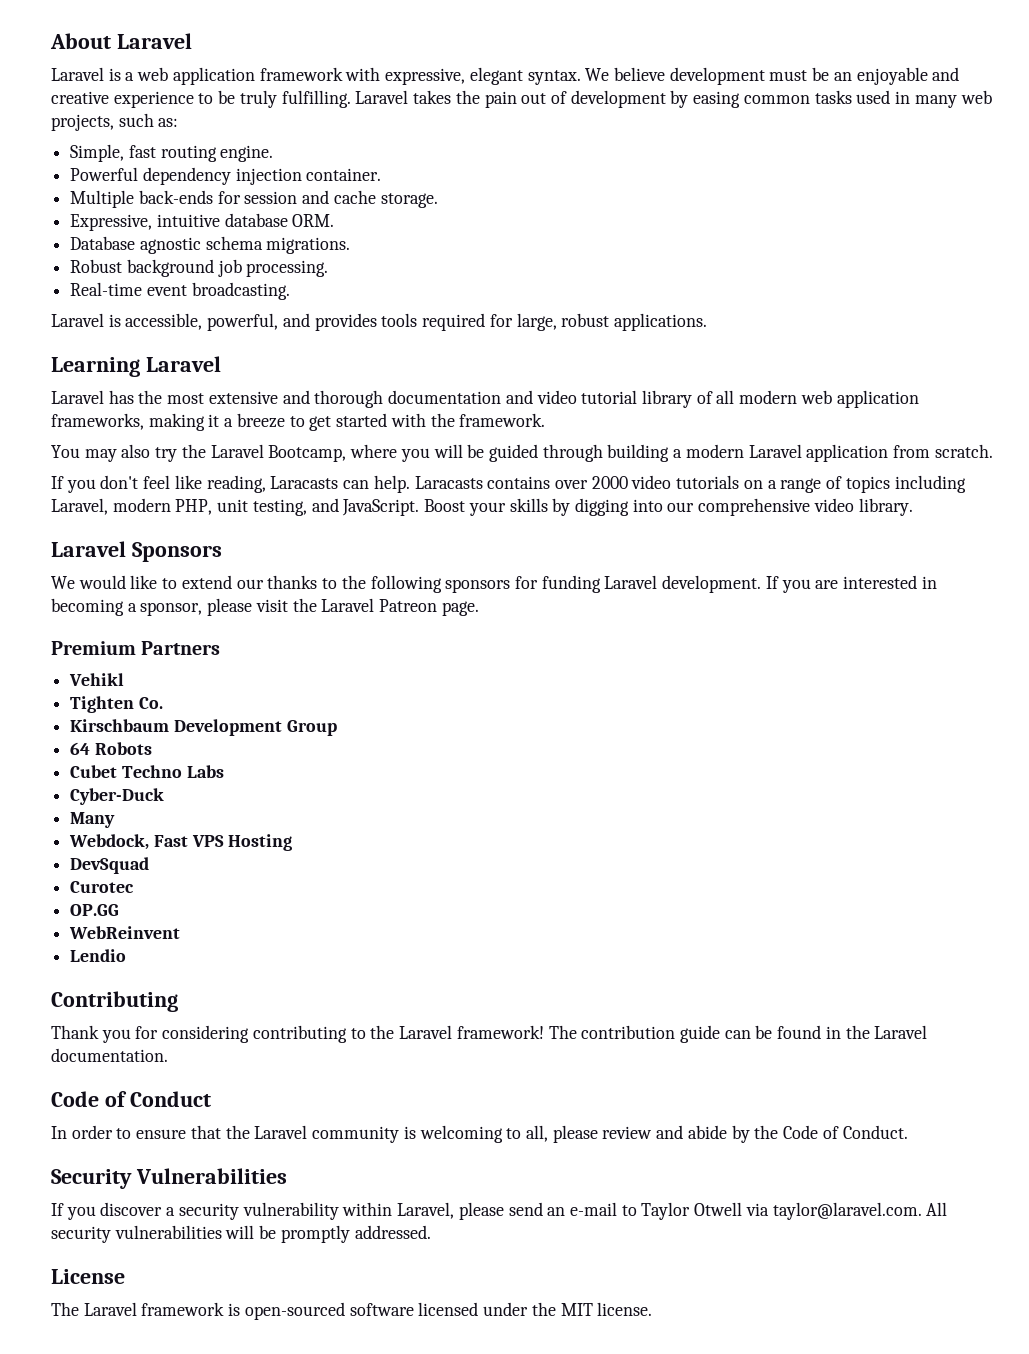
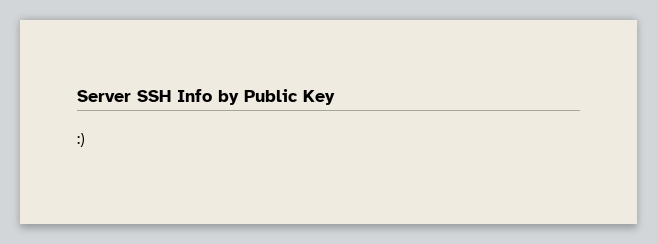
[50,33,192,49] [51,67,960,85] [51,90,992,108] [51,113,179,131] [70,144,274,162] [70,167,382,185] [70,190,438,208] [70,213,335,231] [70,236,351,254] [70,259,329,277] [70,282,290,300] [51,313,707,331] [51,356,221,377] [51,390,919,408] [51,413,546,431] [51,444,993,462] [51,475,966,493] [51,498,913,516] [51,541,222,562] [51,575,937,593] [51,598,479,616] [51,641,221,655] [69,673,125,686] [70,696,163,713] [70,719,337,736] [70,742,152,755] [70,765,224,778] [70,788,165,805] [70,812,116,828] [69,834,293,851] [70,857,150,874] [70,881,135,893] [70,904,120,916] [69,926,181,939] [70,949,127,962] [51,991,178,1012] [51,1025,928,1043] [51,1048,168,1062] [51,1091,211,1107] [51,1125,908,1143] [51,1168,287,1189] [51,1202,948,1220] [51,1225,431,1243] [51,1269,125,1284] [51,1302,653,1320] About Laravel // Laravel is a web application framework with expressive, elegant syntax. We believe development must be an enjoyable and creative experience to be truly fulfilling. Laravel takes the pain out of development by easing common tasks used in many web projects, such as: // Simple, fast routing engine. // Powerful dependency injection container. // Multiple back-ends for session and cache storage. // Expressive, intuitive database ORM. // Database agnostic schema migrations. // Robust background job processing. // Real-time event broadcasting. // Laravel is accessible, powerful, and provides tools required for large, robust applications. // Learning Laravel // Laravel has the most extensive and thorough documentation and video tutorial library of all modern web application frameworks, making it a breeze to get started with the framework. // You may also try the Laravel Bootcamp, where you will be guided through building a modern Laravel application from scratch. // If you don't feel like reading, Laracasts can help. Laracasts contains over 2000 video tutorials on a range of topics including Laravel, modern PHP, unit testing, and JavaScript. Boost your skills by digging into our comprehensive video library. // Laravel Sponsors // We would like to extend our thanks to the following sponsors for funding Laravel development. If you are interested in becoming a sponsor, please visit the Laravel Patreon page. // Premium Partners // Vehikl // Tighten Co. // Kirschbaum Development Group // 64 Robots // Cubet Techno Labs // Cyber-Duck // Many // Webdock, Fast VPS Hosting // DevSquad // Curotec // OP.GG // WebReinvent // Lendio // Contributing // Thank you for considering contributing to the Laravel framework! The contribution guide can be found in the Laravel documentation. // Code of Conduct // In order to ensure that the Laravel community is welcoming to all, please review and abide by the Code of Conduct. // Security Vulnerabilities // If you discover a security vulnerability within Laravel, please send an e-mail to Taylor Otwell via taylor@laravel.com. All security vulnerabilities will be promptly addressed. // License // The Laravel framework is open-sourced software licensed under the MIT license. -> [77,89,335,105] [77,133,85,147] Server SSH Info by Public Key // :)

